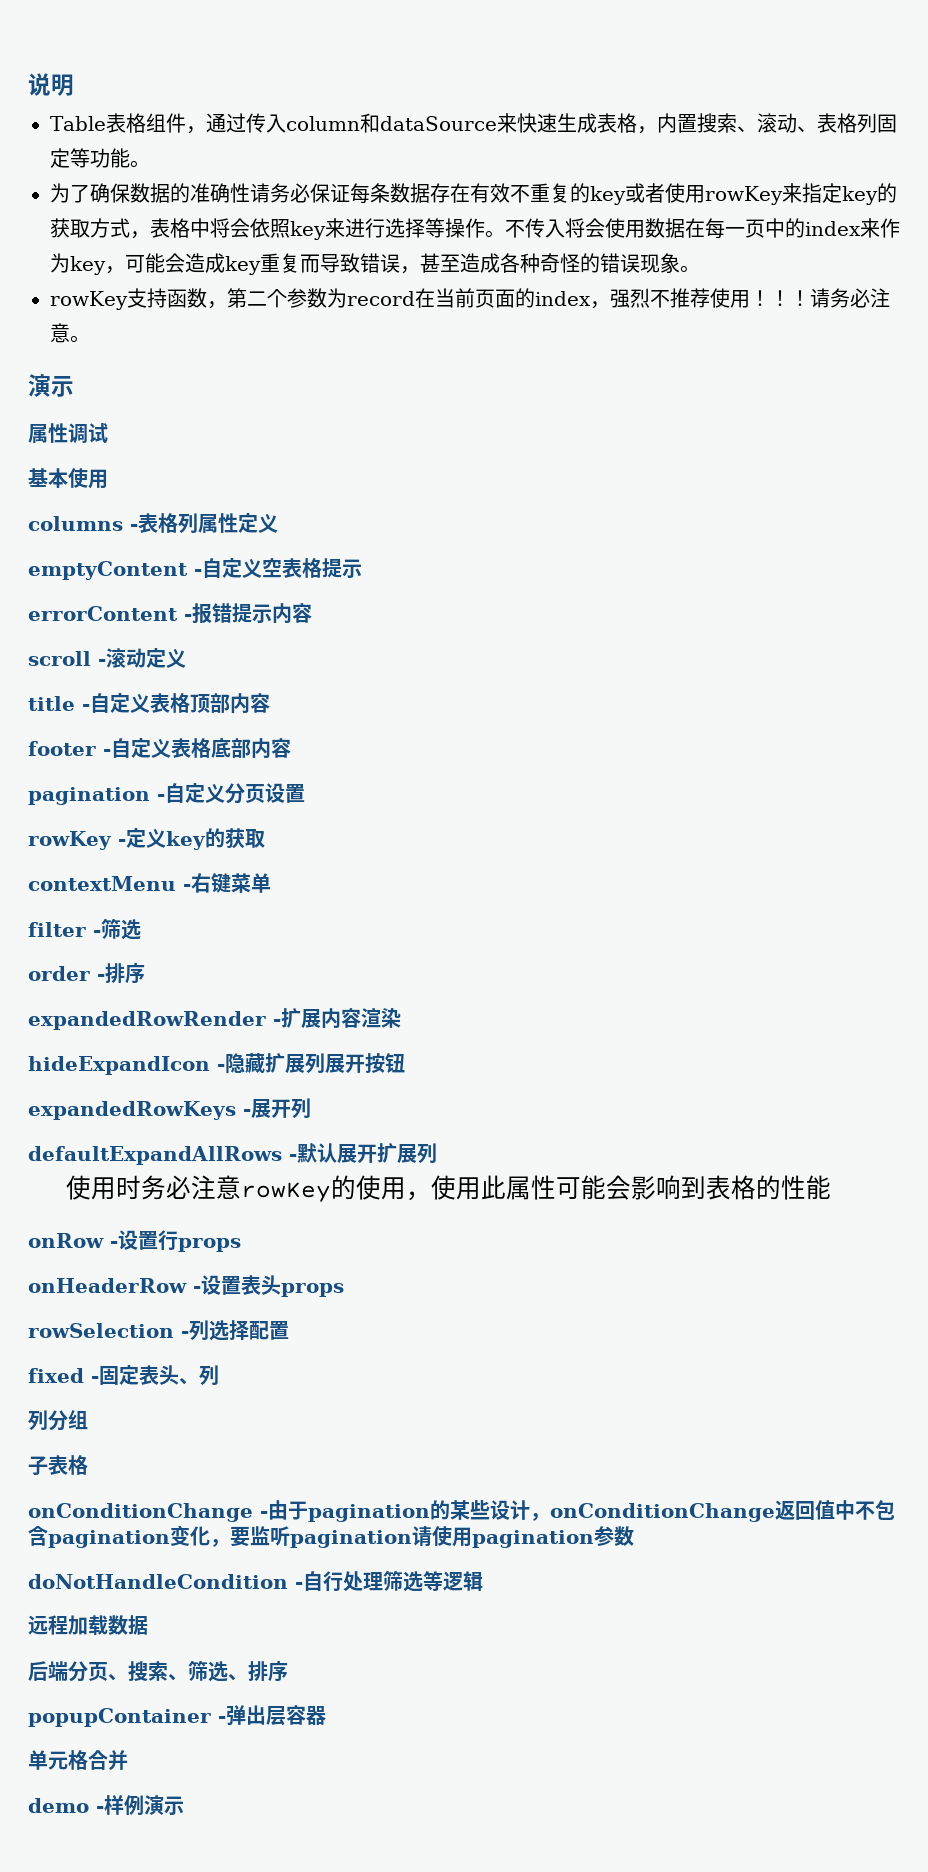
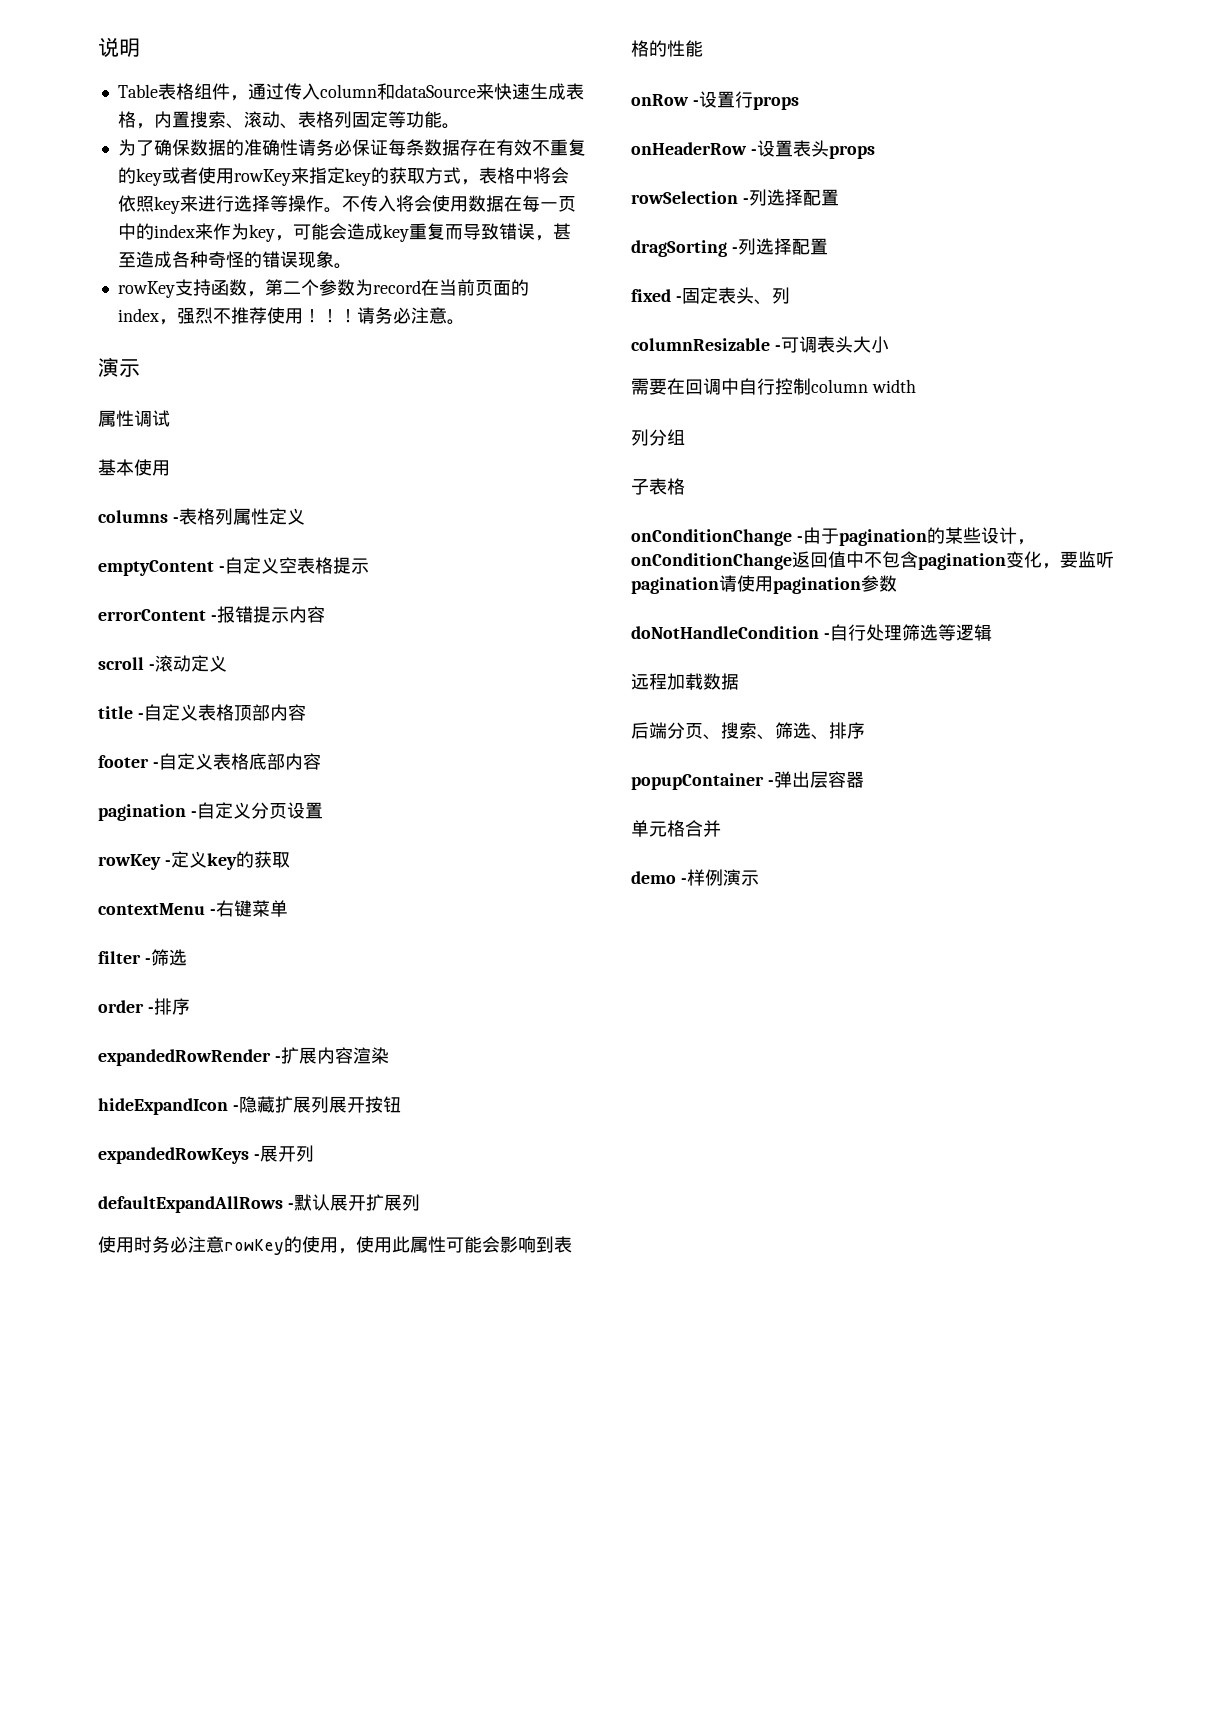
(289, 1330) none -> [631,238,828,257] // dragSorting -列选择配置
(219, 1375) none -> [631,336,889,353] [631,378,916,395] // columnResizable -可调表头大小 // 需要在回调中自行控制column width

